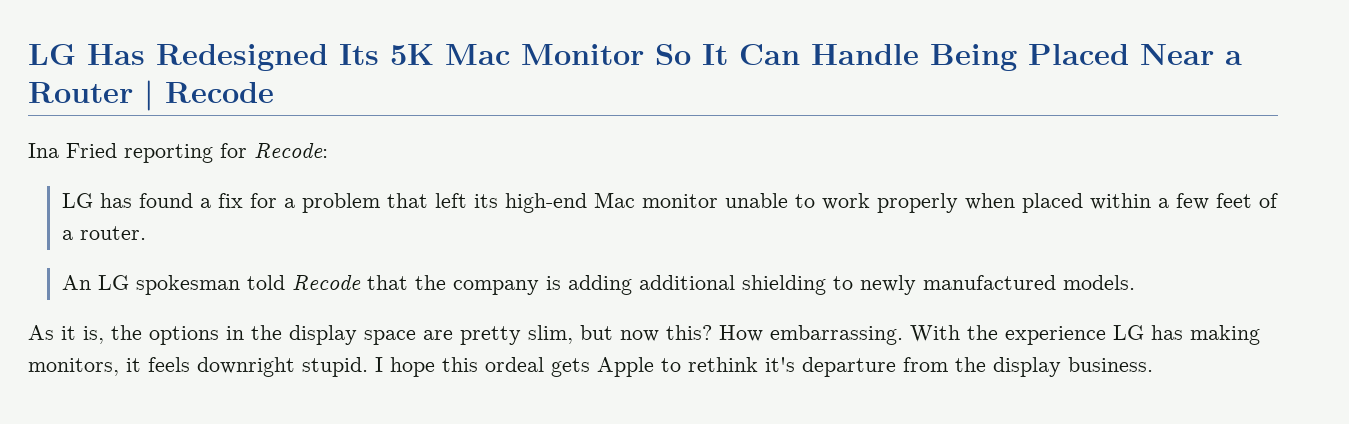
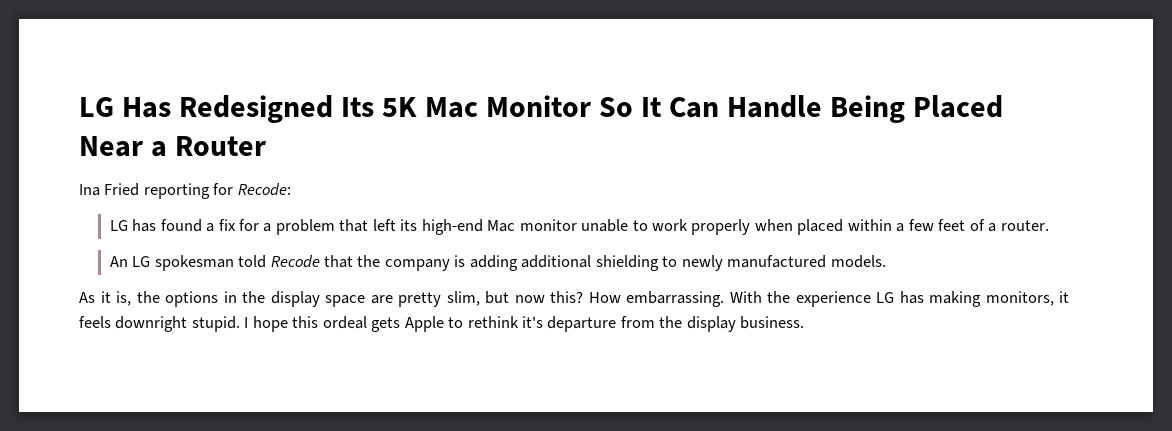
[144,80,274,111] | Recode -> (267, 146) none

